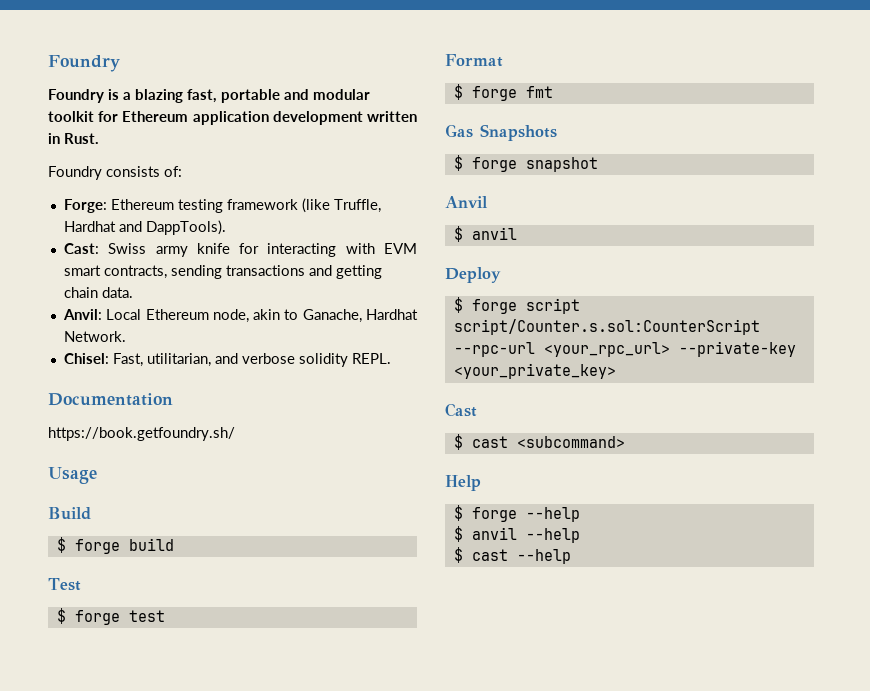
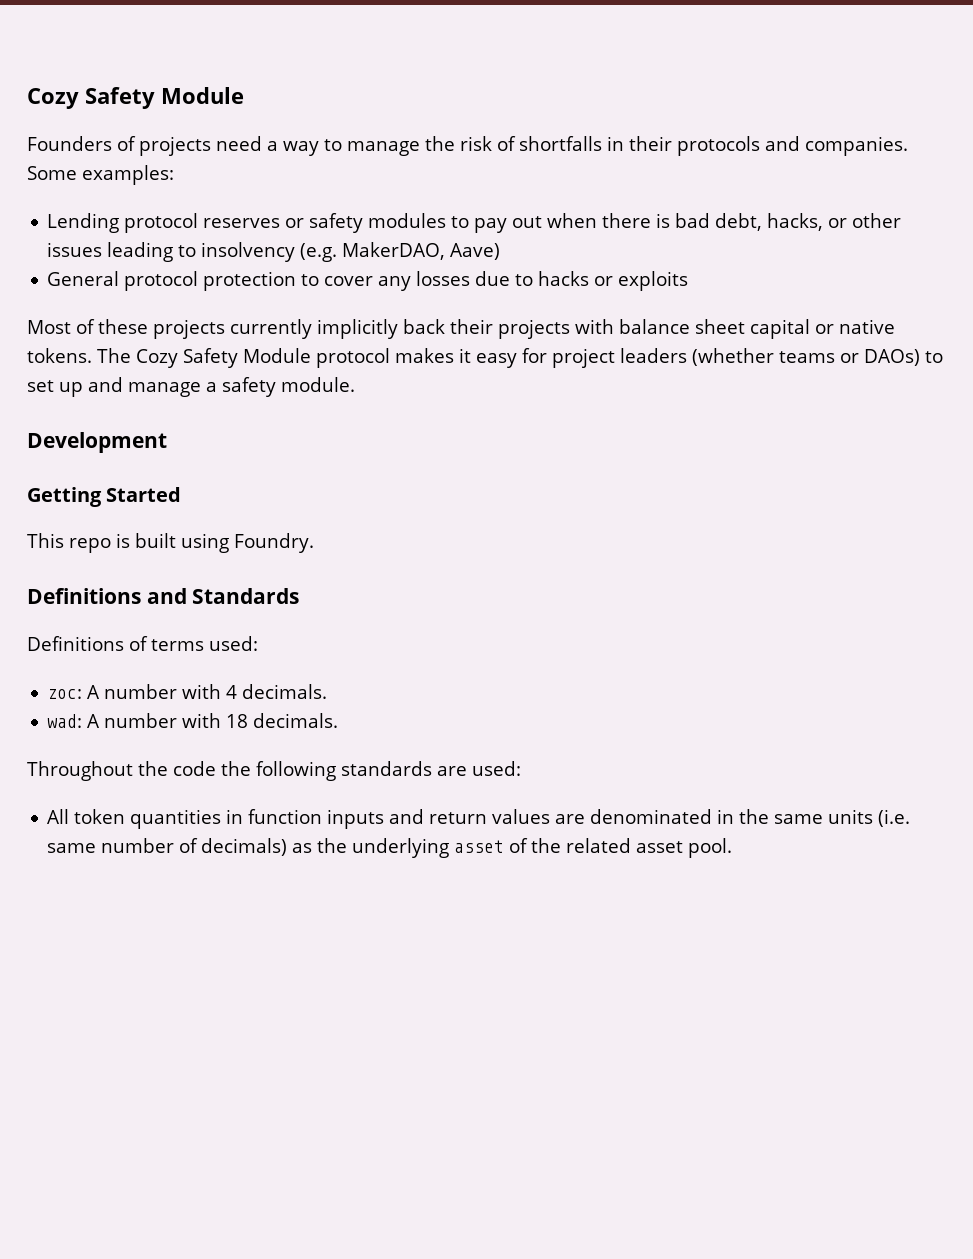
[48,55,120,72] [48,89,370,103] [48,111,417,125] [48,133,99,144] [48,166,182,180] [63,198,381,213] [63,220,226,235] [63,243,417,257] [63,265,382,279] [63,287,133,298] [62,309,418,323] [63,331,126,342] [63,353,391,367] [48,393,173,406] [48,427,235,441] [48,467,97,484] [48,507,91,520] [56,537,174,554] [48,578,81,591] [56,608,165,625] [445,54,503,67] [453,84,553,101] [445,124,557,141] [453,155,598,172] [445,196,488,208] [453,226,517,242] [445,267,501,283] [453,297,580,314] [453,319,760,335] [453,341,796,357] [453,363,616,379] [445,403,477,417] [453,434,625,450] [445,475,481,491] [453,505,580,522] [453,526,580,543] [453,547,571,564] Foundry // Foundry is a blazing fast, portable and modular toolkit for Ethereum application development written in Rust. // Foundry consists of: // Forge: Ethereum testing framework (like Truffle, Hardhat and DappTools). // Cast: Swiss army knife for interacting with EVM smart contracts, sending transactions and getting chain data. // Anvil: Local Ethereum node, akin to Ganache, Hardhat Network. // Chisel: Fast, utilitarian, and verbose solidity REPL. // Documentation // https://book.getfoundry.sh/ // Usage // Build // $ forge build // Test // $ forge test // Format // $ forge fmt // Gas Snapshots // $ forge snapshot // Anvil // $ anvil // Deploy // $ forge script script/Counter.s.sol:CounterScript --rpc-url <your_rpc_url> --private-key <your_private_key> // Cast // $ cast <subcommand> // Help // $ forge --help // $ anvil --help // $ cast --help -> [27,87,244,109] [27,136,908,156] [27,165,174,185] [47,213,902,233] [47,242,501,262] [47,271,689,291] [27,319,895,339] [27,348,943,368] [27,377,355,397] [27,432,167,453] [27,487,182,507] [27,533,314,553] [27,588,300,604] [27,636,258,651] [47,684,328,699] [47,713,339,728] [27,761,521,781] [47,809,911,829] [47,838,733,858] Cozy Safety Module // Founders of projects need a way to manage the risk of shortfalls in their protocols and companies. Some examples: // Lending protocol reserves or safety modules to pay out when there is bad debt, hacks, or other issues leading to insolvency (e.g. MakerDAO, Aave) // General protocol protection to cover any losses due to hacks or exploits // Most of these projects currently implicitly back their projects with balance sheet capital or native tokens. The Cozy Safety Module protocol makes it easy for project leaders (whether teams or DAOs) to set up and manage a safety module. // Development // Getting Started // This repo is built using Foundry. // Definitions and Standards // Definitions of terms used: // zoc: A number with 4 decimals. // wad: A number with 18 decimals. // Throughout the code the following standards are used: // All token quantities in function inputs and return values are denominated in the same units (i.e. same number of decimals) as the underlying asset of the related asset pool.

